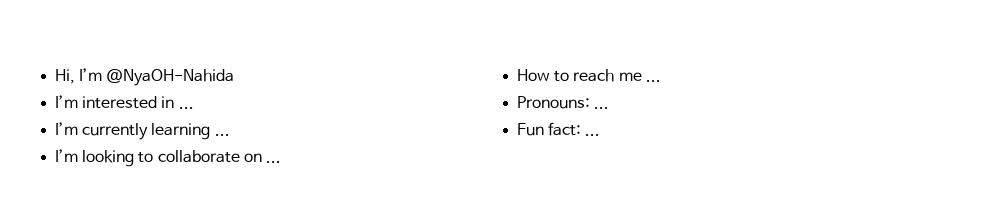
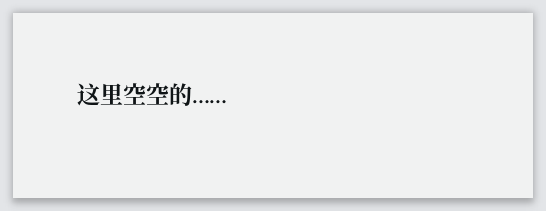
[55,68,235,86] [55,95,194,109] [55,122,230,140] [55,149,281,167] [517,69,661,82] [517,96,610,109] [517,122,601,136] Hi, I’m @NyaOH-Nahida // I’m interested in ... // I’m currently learning ... // I’m looking to collaborate on ... // How to reach me ... // Pronouns: ... // Fun fact: ... -> [77,83,226,106] 这里空空的……

